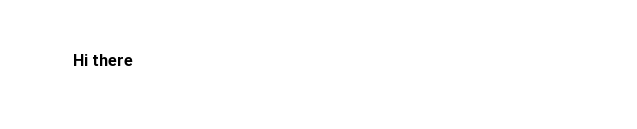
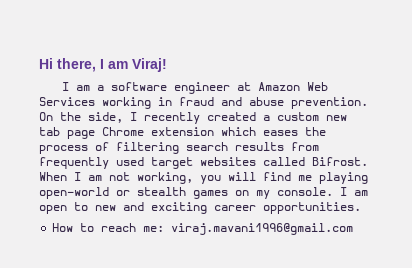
[92,54,134,66] there -> [57,58,167,72] [62,82,329,94] [39,97,368,109] [39,112,347,124] [39,127,326,139] [39,142,319,154] [39,157,368,169] [39,172,368,184] [39,187,368,199] [39,202,361,214] [52,223,354,235] there, I am Viraj! // I am a software engineer at Amazon Web Services working in fraud and abuse prevention. On the side, I recently created a custom new tab page Chrome extension which eases the process of filtering search results from frequently used target websites called Bifrost. When I am not working, you will find me playing open-world or stealth games on my console. I am open to new and exciting career opportunities. // How to reach me: viraj.mavani1996@gmail.com

